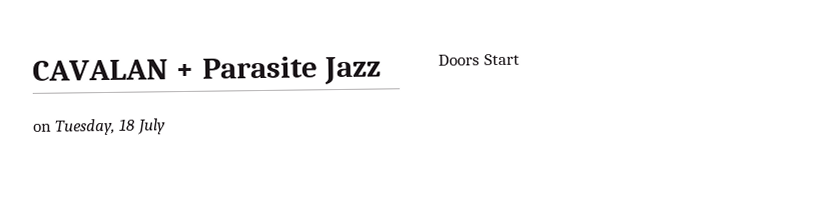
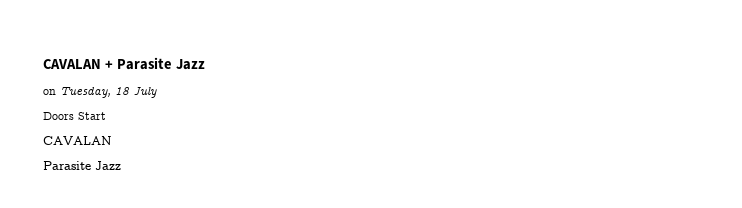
(520, 59) none -> [43,136,112,145] [43,161,121,170] // CAVALAN // Parasite Jazz

